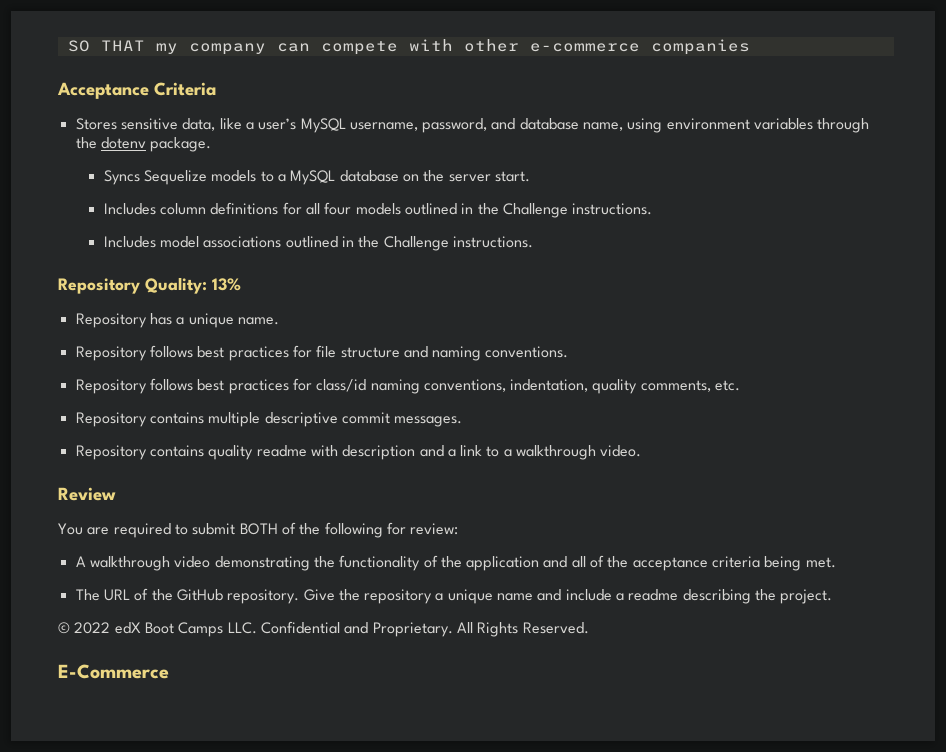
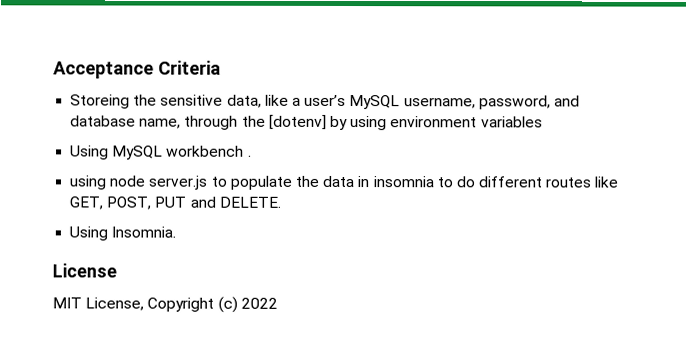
[67,39,750,55] SO THAT my company can compete with other e-commerce companies // -> (53, 70) none
[75,118,117,130] Stores -> [70,94,158,109] Storeing the
(624, 126) none -> [184,114,348,131] through the [dotenv] by
[817,118,870,133] [75,137,212,152] [103,170,530,185] [103,202,653,218] [103,236,533,251] [58,277,241,294] [75,313,279,328] [75,345,569,361] [75,378,741,394] [75,412,463,427] [75,445,642,460] [58,487,116,501] [58,522,459,538] [75,555,836,571] [75,588,833,604] [58,621,589,637] [58,664,169,679] through the dotenv package. // Syncs Sequelize models to a MySQL database on the server start. // Includes column definitions for all four models outlined in the Challenge instructions. // Includes model associations outlined in the Challenge instructions. // Repository Quality: 13% // Repository has a unique name. // Repository follows best practices for file structure and naming conventions. // Repository follows best practices for class/id naming conventions, indentation, quality comments, etc. // Repository contains multiple descriptive commit messages. // Repository contains quality readme with description and a link to a walkthrough video. // Review // You are required to submit BOTH of the following for review: // A walkthrough video demonstrating the functionality of the application and all of the acceptance criteria being met. // The URL of the GitHub repository. Give the repository a unique name and include a readme describing the project. // © 2022 edX Boot Camps LLC. Confidential and Proprietary. All Rights Reserved. // E-Commerce -> [70,145,252,160] [69,175,620,190] [69,196,281,210] [69,226,177,241] [52,263,117,278] [52,296,278,313] // Using MySQL workbench . // using node server.js to populate the data in insomnia to do different routes like GET, POST, PUT and DELETE. // Using Insomnia. // License // MIT License, Copyright (c) 2022

